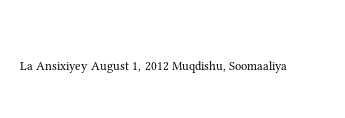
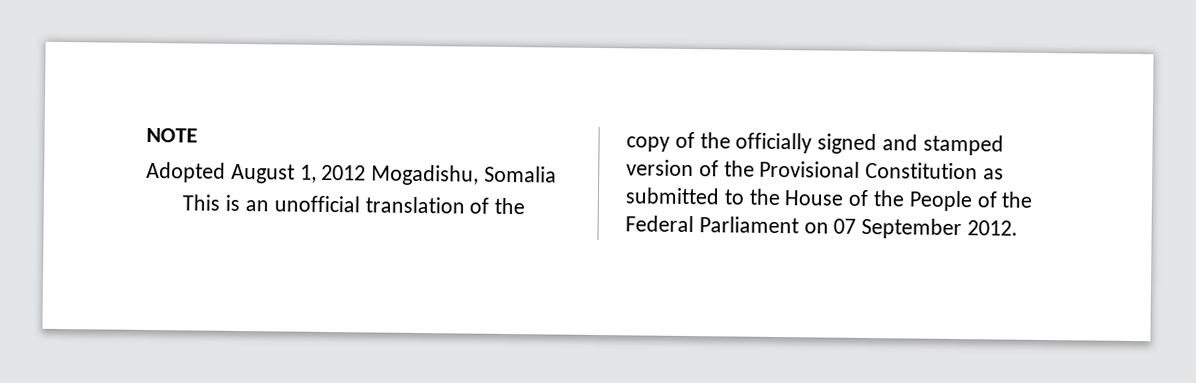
[20,62,89,73] La Ansixiyey -> [146,127,198,143] [146,161,226,183] NOTE // Adopted
[171,61,288,73] Muqdishu, Soomaaliya -> [371,164,558,186] [182,194,526,215] [626,131,1004,156] [626,159,1005,180] [625,187,1034,212] [625,215,1019,240] Mogadishu, Somalia // This is an unofficial translation of the copy of the officially signed and stamped version of the Provisional Constitution as submitted to the House of the People of the Federal Parliament on 07 September 2012.

